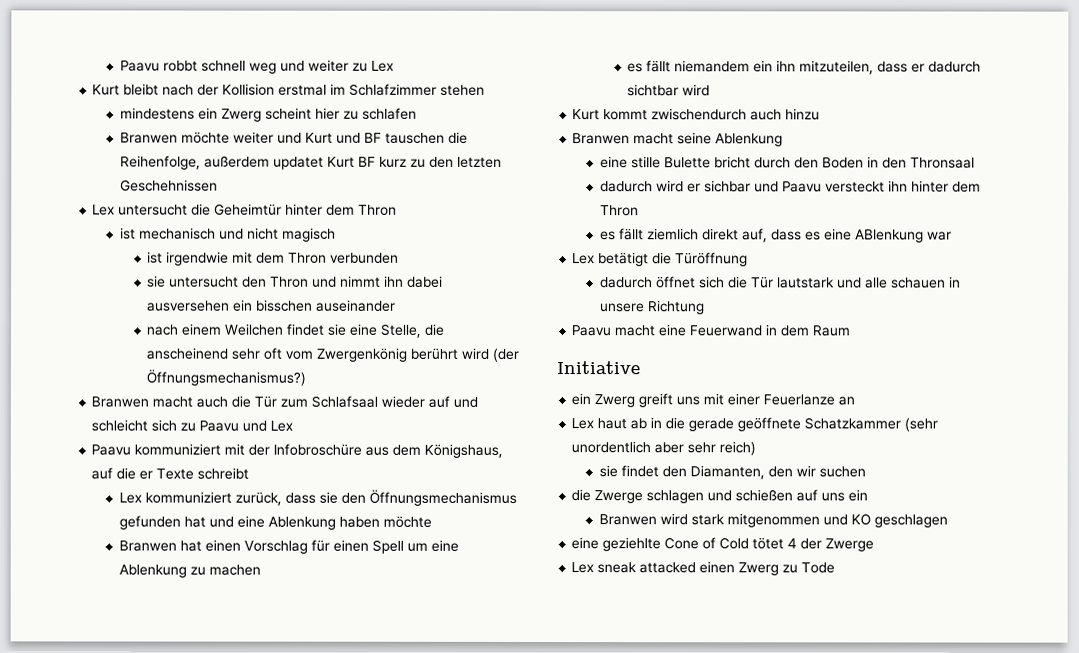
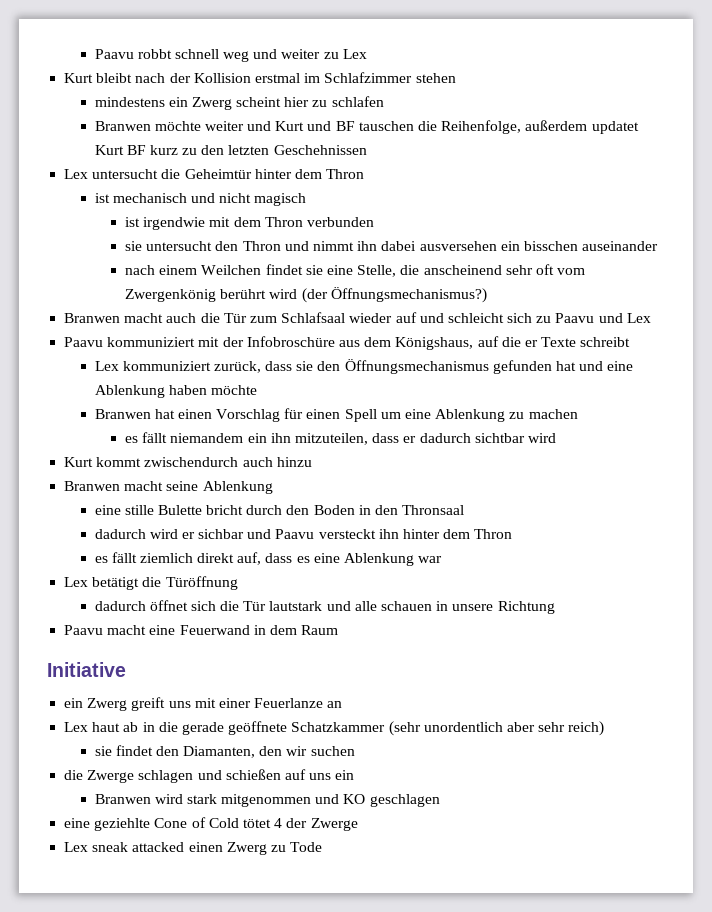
[854,229,924,243] ABlenkung -> [344,553,415,566] Ablenkung

